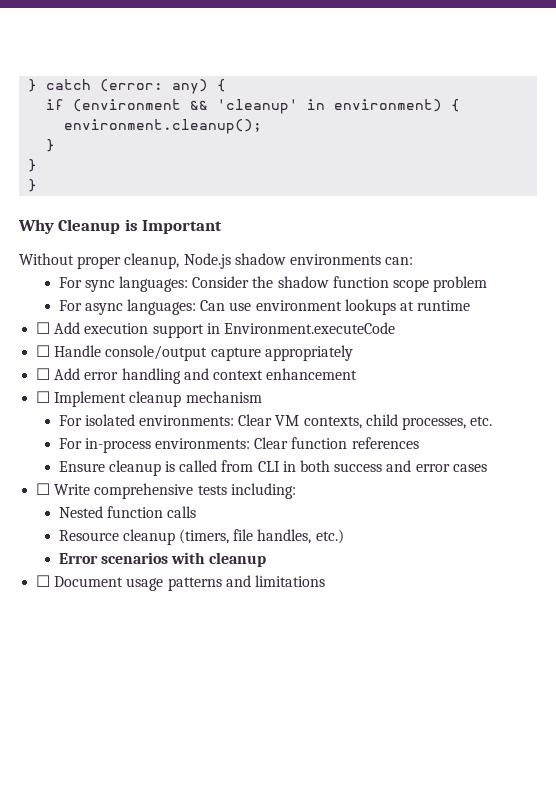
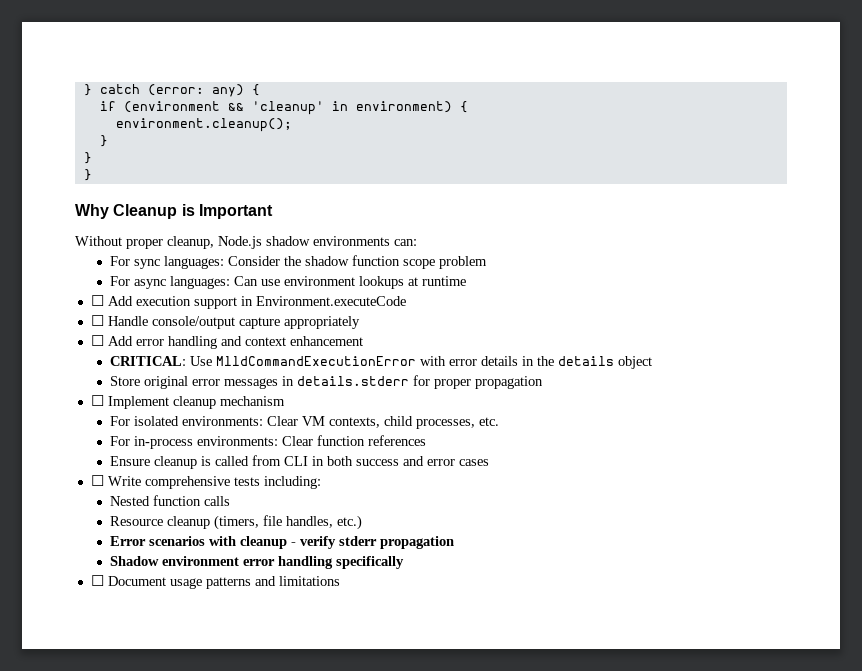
(358, 374) none -> [110,356,653,369] [110,375,544,389] // CRITICAL: Use MlldCommandExecutionError with error details in the details object // Store original error messages in details.stderr for proper propagation
(267, 559) none -> [291,536,455,549] [110,556,405,569] - verify stderr propagation // Shadow environment error handling specifically

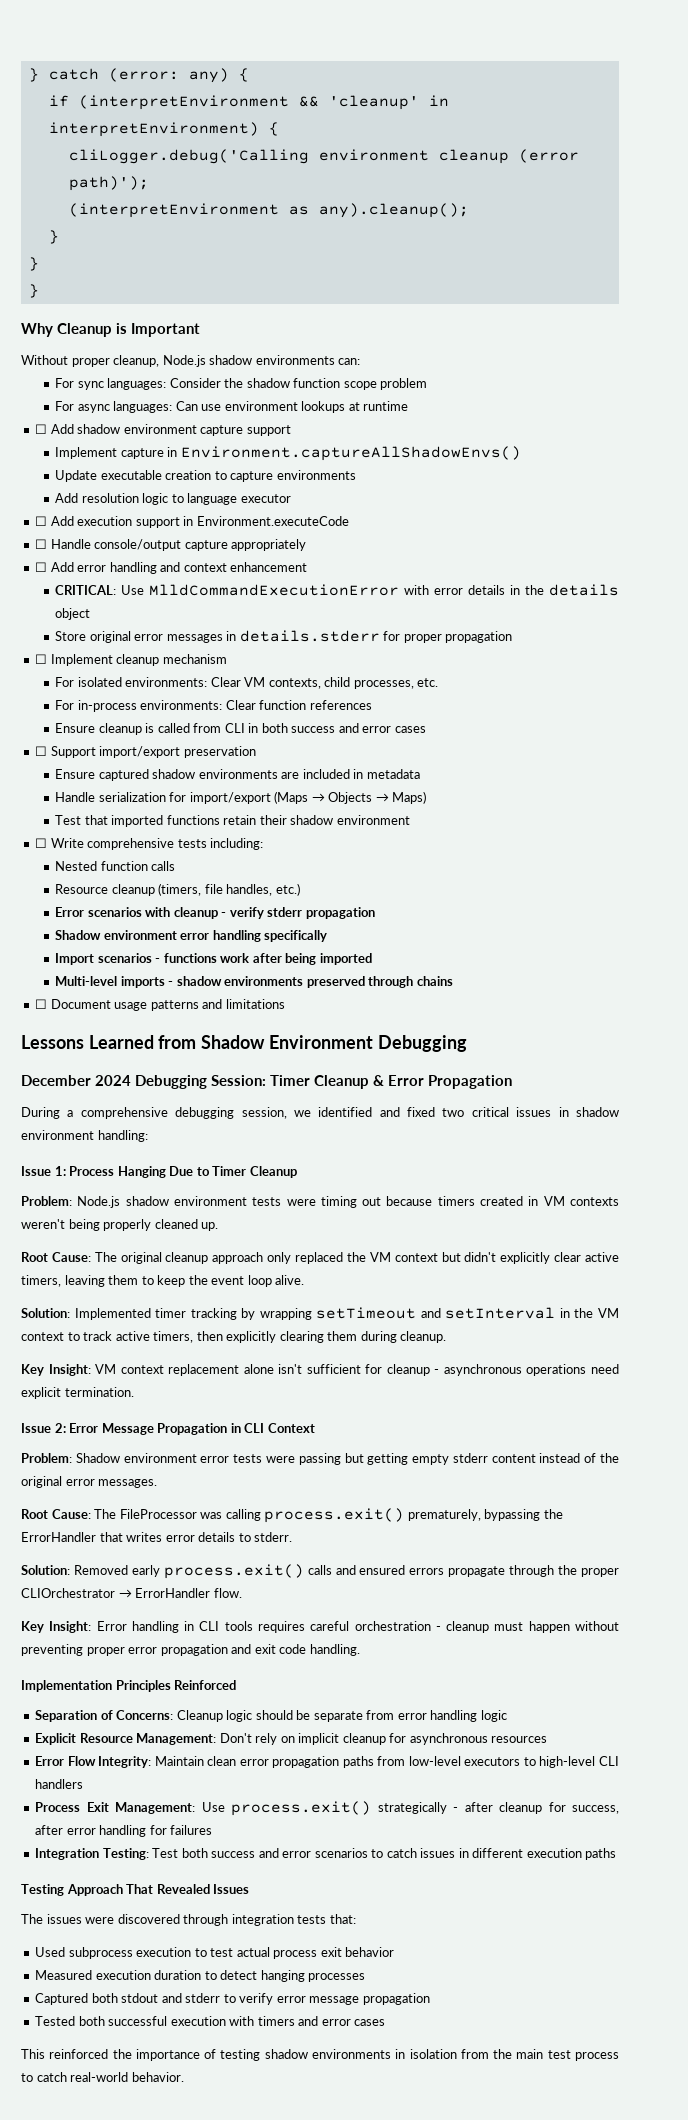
[123,101,220,113] (environment -> [78,95,289,110] (interpretEnvironment
[355,101,468,113] [115,118,292,132] environment) { // environment.cleanup(); -> [48,122,279,137] [68,149,579,164] [68,176,149,191] [68,203,469,218] interpretEnvironment) { // cliLogger.debug('Calling environment cleanup (error path)'); // (interpretEnvironment as any).cleanup();
(467, 281) none -> [35,424,291,436] [55,446,521,461] [55,470,356,482] [55,493,291,505] // ☐ Add shadow environment capture support // Implement capture in Environment.captureAllShadowEnvs() // Update executable creation to capture environments // Add resolution logic to language executor
(490, 462) none -> [35,746,256,758] [55,769,420,781] [55,791,427,804] [55,815,410,827] // ☐ Support import/export preservation // Ensure captured shadow environments are included in metadata // Handle serialization for import/export (Maps → Objects → Maps) // Test that imported functions retain their shadow environment
(405, 562) none -> [55,953,372,965] [55,976,453,988] // Import scenarios - functions work after being imported // Multi-level imports - shadow environments preserved through chains
(340, 581) none -> [21,1035,467,1052] [21,1075,513,1089] [21,1107,619,1119] [21,1130,148,1142] [21,1166,297,1178] [21,1196,619,1208] [21,1219,219,1231] [21,1252,620,1264] [21,1275,305,1287] [21,1307,619,1320] [21,1331,447,1343] [21,1364,620,1376] [21,1387,134,1399] [21,1423,315,1435] [21,1453,620,1465] [21,1476,158,1488] [21,1508,563,1523] [21,1532,293,1542] [21,1564,620,1579] [21,1588,242,1598] [21,1621,619,1633] [21,1644,360,1656] [21,1680,237,1692] [35,1710,507,1722] [35,1733,548,1745] [35,1756,619,1768] [35,1779,84,1789] [35,1801,620,1816] [35,1825,213,1837] [35,1848,617,1860] [21,1884,250,1896] [21,1914,356,1926] [35,1947,395,1959] [35,1970,366,1982] [35,1993,430,2005] [35,2016,386,2026] [21,2049,619,2061] [21,2072,184,2082] // Lessons Learned from Shadow Environment Debugging // December 2024 Debugging Session: Timer Cleanup & Error Propagation // During a comprehensive debugging session, we identified and fixed two critical issues in shadow environment handling: // Issue 1: Process Hanging Due to Timer Cleanup // Problem: Node.js shadow environment tests were timing out because timers created in VM contexts weren't being properly cleaned up. // Root Cause: The original cleanup approach only replaced the VM context but didn't explicitly clear active timers, leaving them to keep the event loop alive. // Solution: Implemented timer tracking by wrapping setTimeout and setInterval in the VM context to track active timers, then explicitly clearing them during cleanup. // Key Insight: VM context replacement alone isn't sufficient for cleanup - asynchronous operations need explicit termination. // Issue 2: Error Message Propagation in CLI Context // Problem: Shadow environment error tests were passing but getting empty stderr content instead of the original error messages. // Root Cause: The FileProcessor was calling process.exit() prematurely, bypassing the ErrorHandler that writes error details to stderr. // Solution: Removed early process.exit() calls and ensured errors propagate through the proper CLIOrchestrator → ErrorHandler flow. // Key Insight: Error handling in CLI tools requires careful orchestration - cleanup must happen without preventing proper error propagation and exit code handling. // Implementation Principles Reinforced // Separation of Concerns: Cleanup logic should be separate from error handling logic // Explicit Resource Management: Don't rely on implicit cleanup for asynchronous resources // Error Flow Integrity: Maintain clean error propagation paths from low-level executors to high-level CLI handlers // Process Exit Management: Use process.exit() strategically - after cleanup for success, after error handling for failures // Integration Testing: Test both success and error scenarios to catch issues in different execution paths // Testing Approach That Revealed Issues // The issues were discovered through integration tests that: // Used subprocess execution to test actual process exit behavior // Measured execution duration to detect hanging processes // Captured both stdout and stderr to verify error message propagation // Tested both successful execution with timers and error cases // This reinforced the importance of testing shadow environments in isolation from the main test process to catch real-world behavior.

